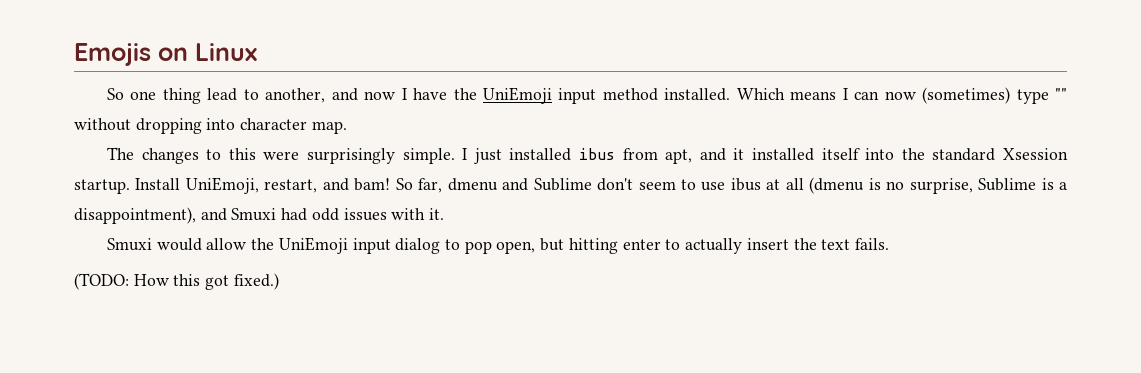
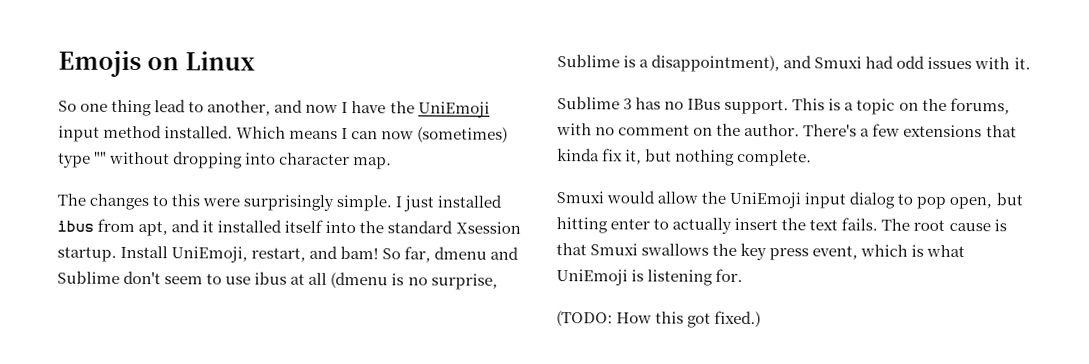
(445, 214) none -> [557,96,1010,115] [556,123,1017,138] [557,148,813,167] // Sublime 3 has no IBus support. This is a topic on the forums, with no comment on the author. There's a few extensions that kinda fix it, but nothing complete.
(890, 244) none -> [881,218,1007,232] [556,242,966,261] [556,268,744,286] The root cause is that Smuxi swallows the key press event, which is what UniEmoji is listening for.

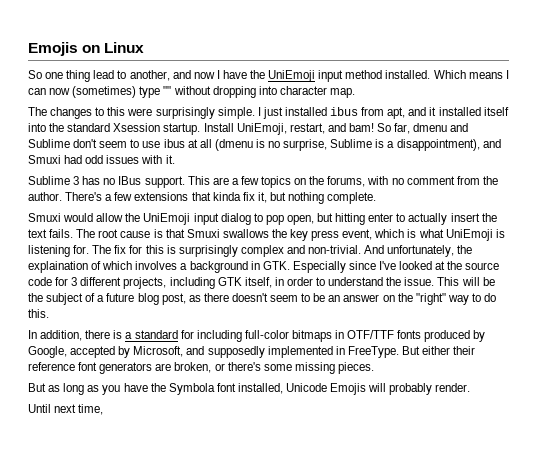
[828,98,896,115] is a topic -> [212,176,292,188] are a few topics
[693,127,714,136] on -> [456,176,480,185] from
[556,310,762,328] // (TODO: How this got fixed.) -> [92,245,473,257] [28,261,500,273] [28,277,495,289] [28,293,497,305] [28,309,49,318] [28,330,486,342] [28,346,476,358] [28,362,374,374] [28,383,471,395] [28,404,104,415] The fix for this is surprisingly complex and non-trivial. And unfortunately, the explaination of which involves a background in GTK. Especially since I've looked at the source code for 3 different projects, including GTK itself, in order to understand the issue. This will be the subject of a future blog post, as there doesn't seem to be an answer on the "right" way to do this. // In addition, there is a standard for including full-color bitmaps in OTF/TTF fonts produced by Google, accepted by Microsoft, and supposedly implemented in FreeType. But either their reference font generators are broken, or there's some missing pieces. // But as long as you have the Symbola font installed, Unicode Emojis will probably render. // Until next time,

